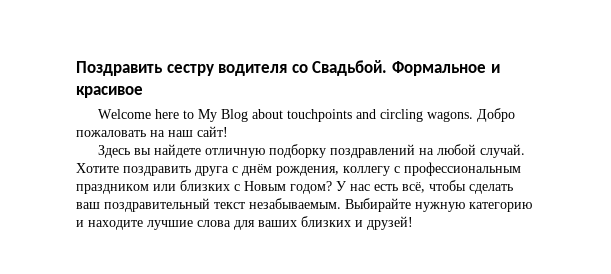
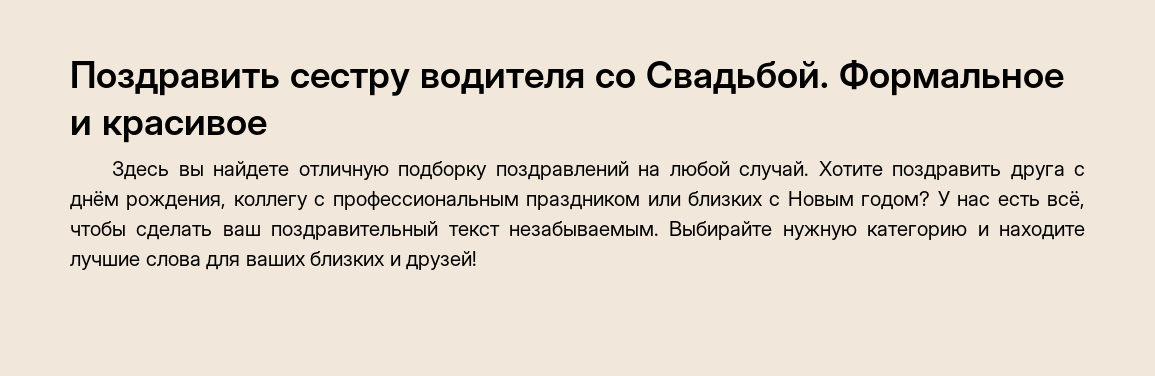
[98,108,516,122] [76,126,228,137] // Welcome here to My Blog about touchpoints and circling wagons. Добро пожаловать на наш сайт! -> (267, 129) none

